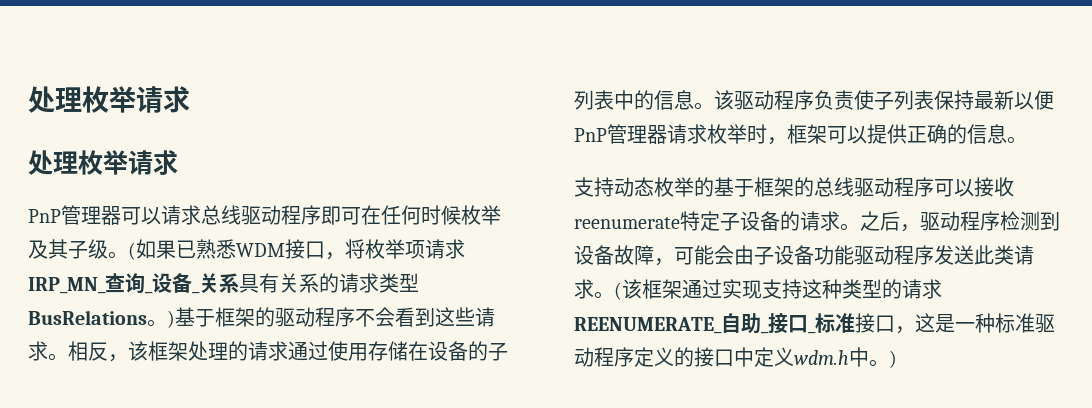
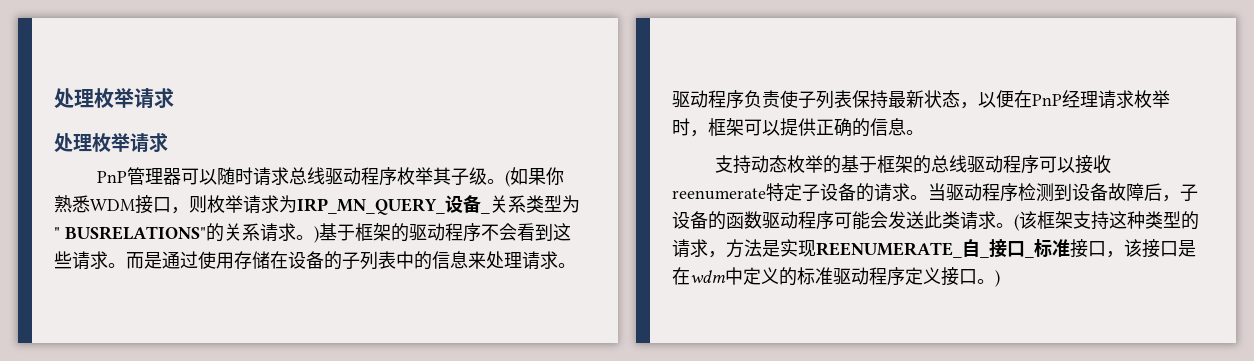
(161, 216) none -> [217,167,254,185] 随时
[321,205,501,225] [28,240,48,259] 即可在任何时候枚举及 -> [397,167,434,185] 枚举
[176,240,196,258] 已 -> [546,167,565,185] 你
[345,239,465,259] [28,273,419,294] [28,310,147,325] 将枚举项请求IRP_MN_查询_设备_关系具有关系的请求类型BusRelations -> [189,195,580,215] [54,223,296,242] 则枚举请求为IRP_MN_QUERY_设备_关系类型为" BUSRELATIONS"的关系请求
[68,341,288,362] 相反，该框架处理的请求 -> [126,252,162,269] 而是
[694,90,734,110] 。该 -> [468,251,576,270] 来处理请求。
[1014,90,1054,110] [574,124,667,144] 以便PnP管理器 -> [924,90,1098,109] 状态，以便在PnP经理
[860,211,920,232] 之后， -> [928,183,946,201] 当
[654,245,934,266] ，可能会由子设备功能驱动程序 -> [1144,183,1198,202] [672,211,888,230] 后，子设备的函数驱动程序可能会
[682,279,762,299] 通过实现 -> (1073, 220) none
[574,313,761,334] REENUMERATE_自助 -> [708,239,980,258] ，方法是实现REENUMERATE_自
[915,313,1055,333] [574,347,869,367] 这是一种标准驱动程序定义的接口中定义wdm.h中 -> [1124,239,1196,258] [672,267,977,286] 该接口是在wdm中定义的标准驱动程序定义接口

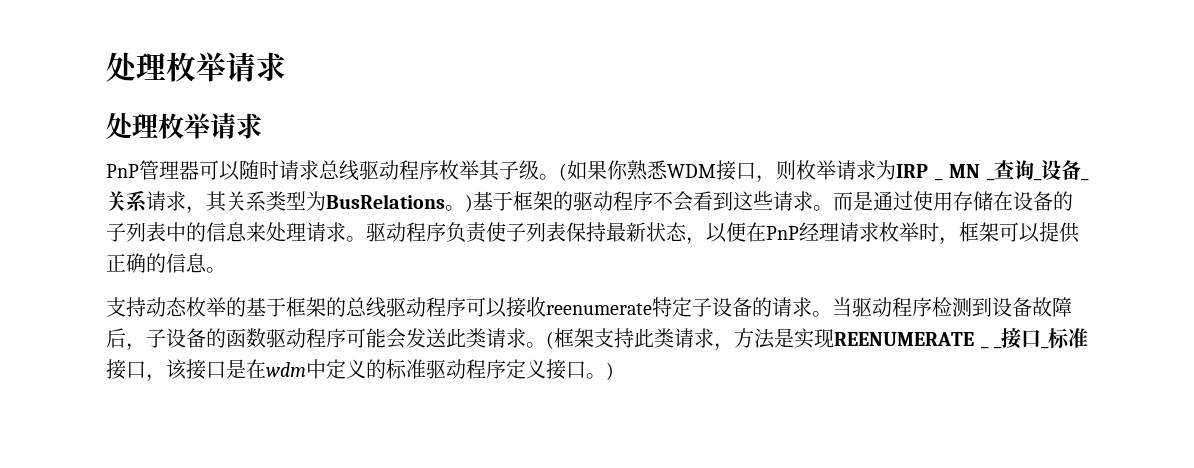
[297,195,580,215] [54,223,296,242] IRP_MN_QUERY_设备_关系类型为" BUSRELATIONS"的关系请求 -> [896,164,928,178] [935,178,943,181] [949,164,980,178] [987,160,1089,181] [106,190,445,214] IRP _ MN _查询_设备_关系请求，其关系类型为BusRelations
[1019,211,1037,229] 该 -> (554, 340) none
[1109,211,1199,230] 这种类型的 -> [634,328,674,348] 此类
[816,239,980,258] REENUMERATE_自 -> [834,332,974,346] [980,346,989,349] REENUMERATE _

